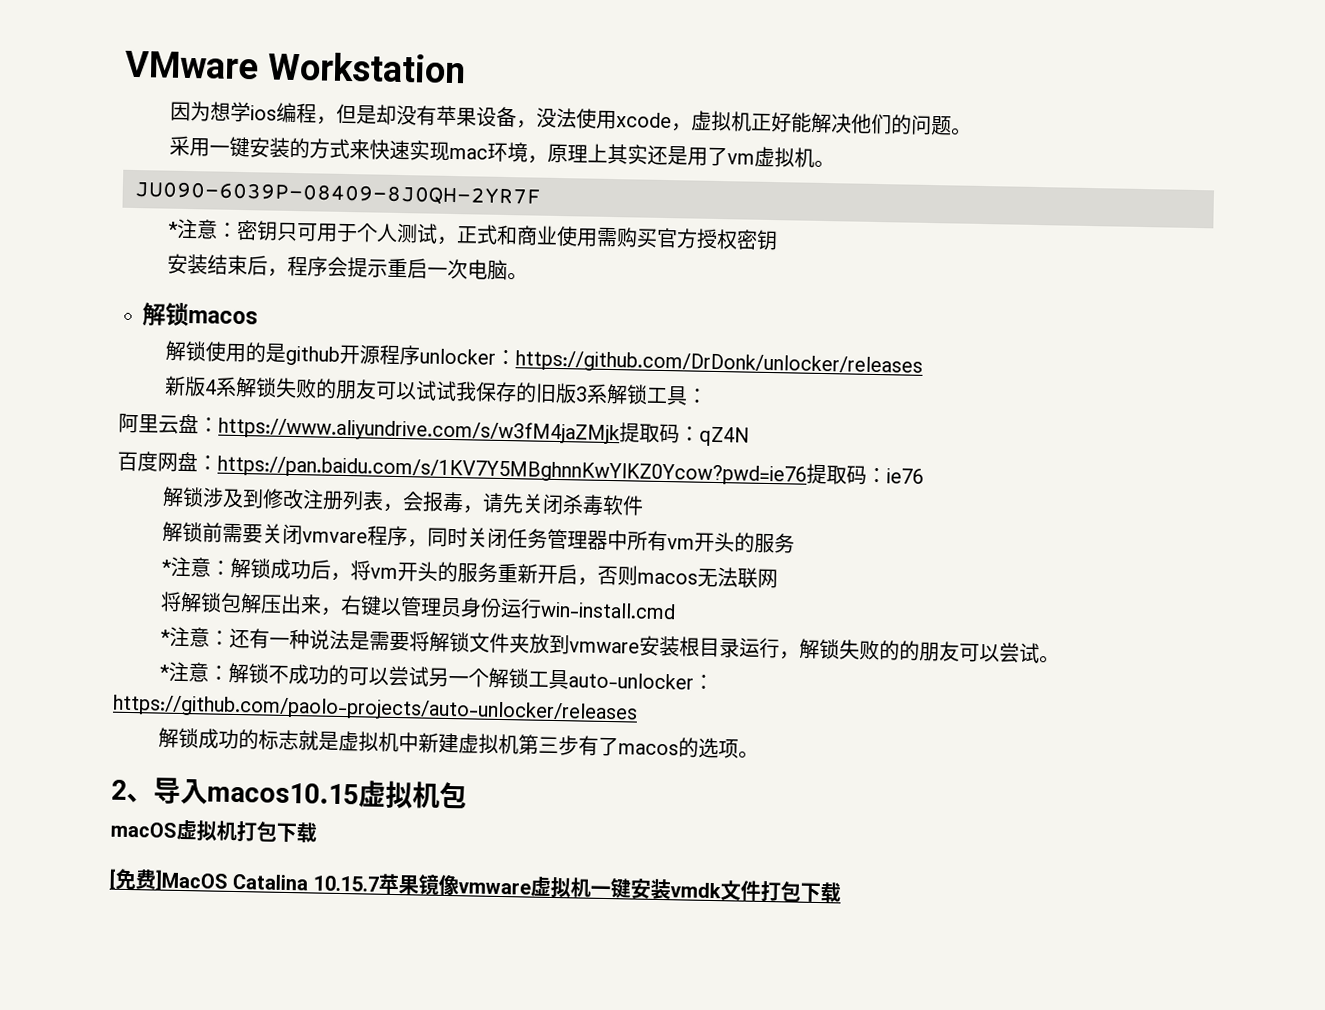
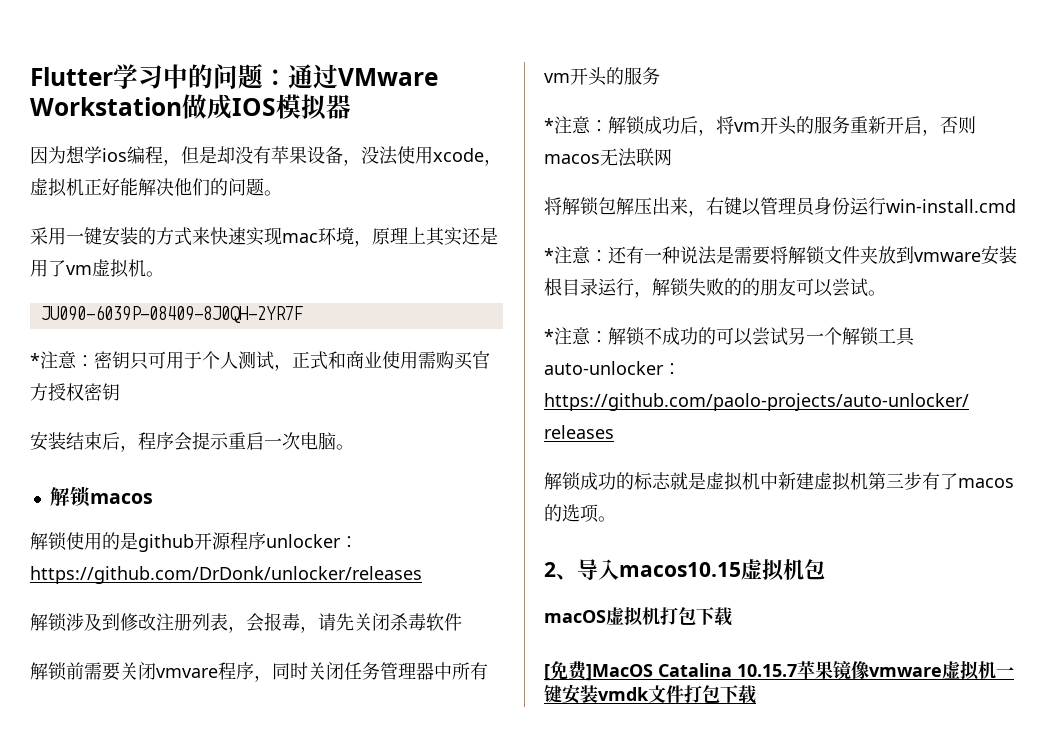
(124, 65) none -> [30,63,338,89] Flutter学习中的问题：通过
(466, 67) none -> [182,94,351,120] 做成IOS模拟器
[164,375,709,406] [118,412,750,447] [117,451,924,486] // 新版4系解锁失败的朋友可以试试我保存的旧版3系解锁工具： // 阿里云盘：https://www.aliyundrive.com/s/w3fM4jaZMjk提取码：qZ4N // 百度网盘：https://pan.baidu.com/s/1KV7Y5MBghnnKwYlKZ0Ycow?pwd=ie76提取码：ie76 -> (422, 575) none

